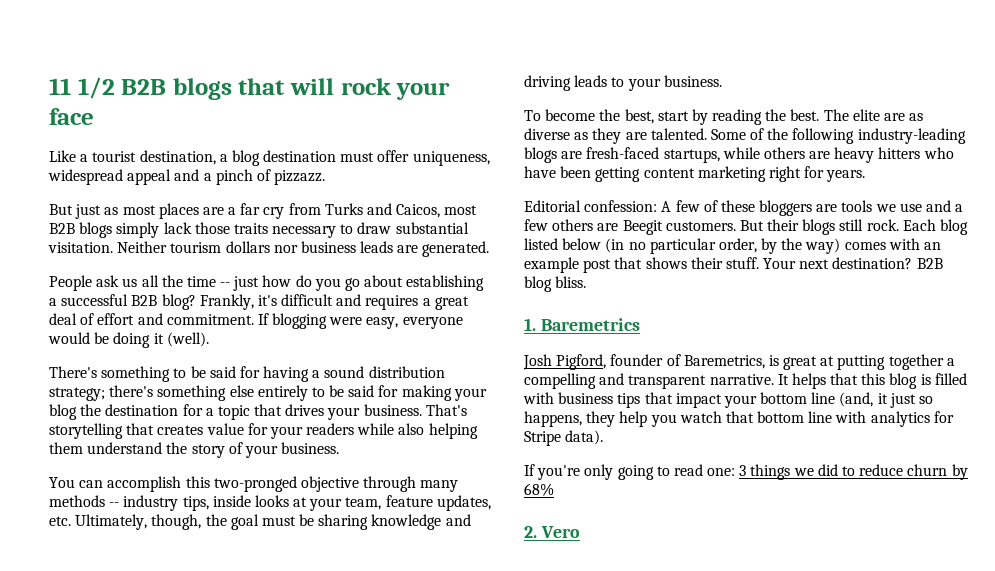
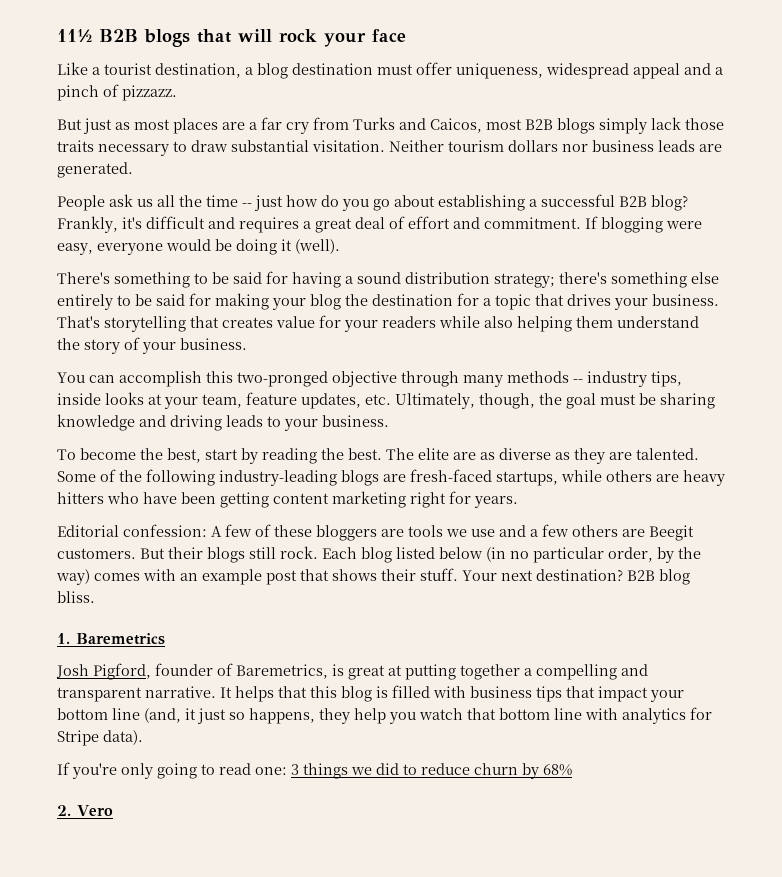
[49,77,115,99] 11 1/2 -> [57,29,92,42] 11½

